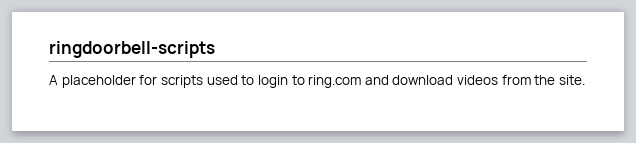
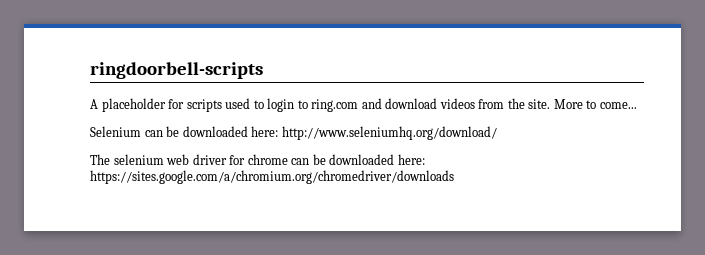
(586, 80) none -> [553,99,637,109] [90,126,497,140] [90,154,425,165] [90,170,454,184] More to come... // Selenium can be downloaded here: http://www.seleniumhq.org/download/ // The selenium web driver for chrome can be downloaded here: https://sites.google.com/a/chromium.org/chromedriver/downloads

